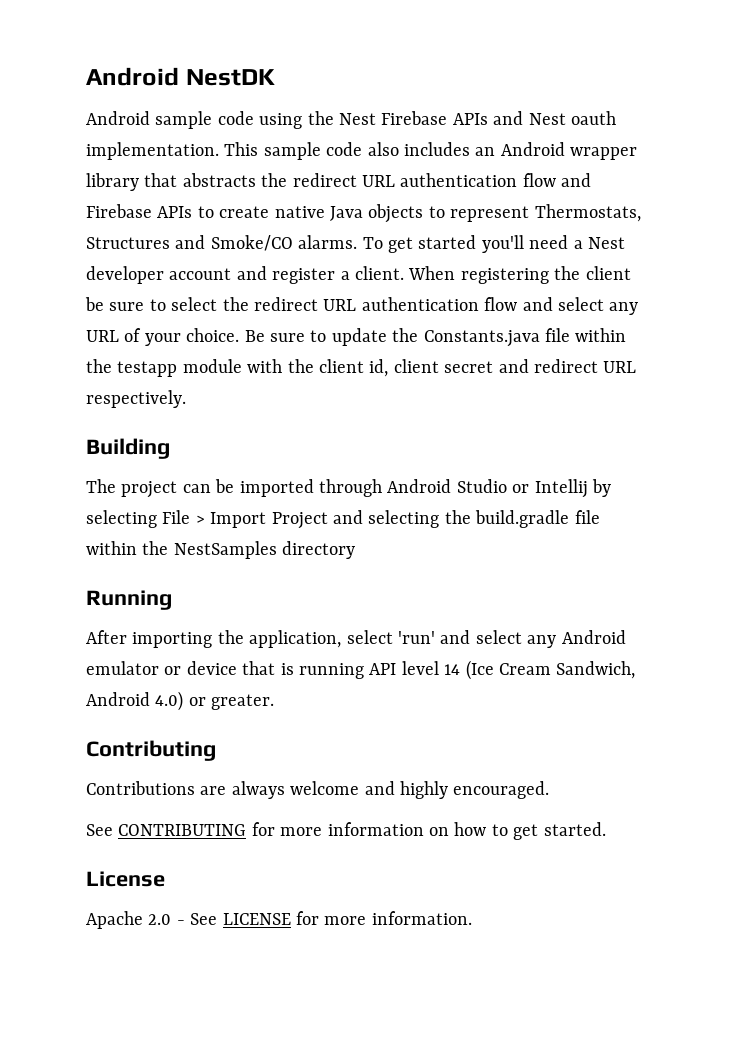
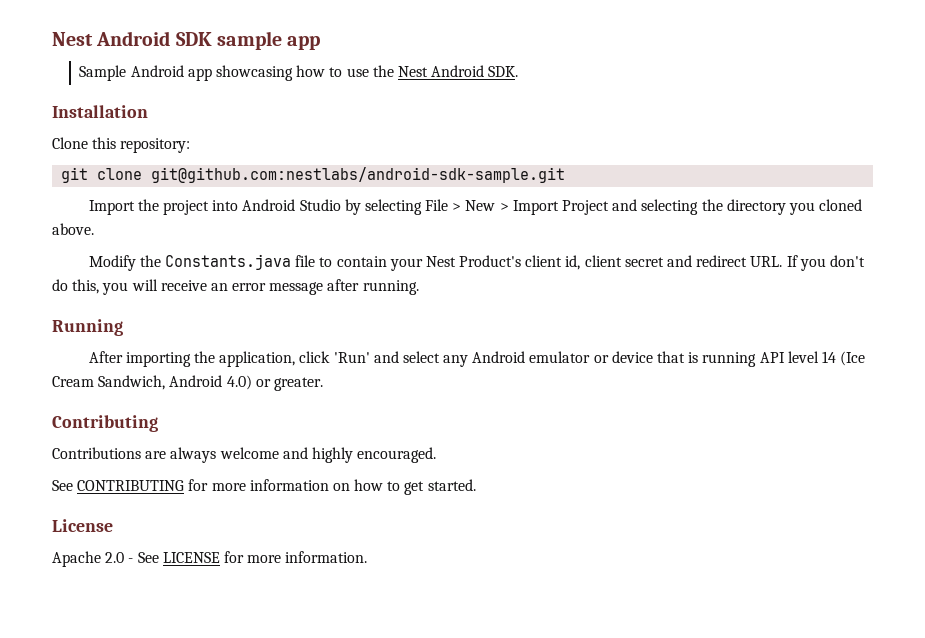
[86,67,275,86] [86,111,616,129] [86,142,638,160] [86,173,592,191] [86,204,641,223] [86,235,625,253] [86,266,631,284] [85,297,639,315] [86,328,627,347] [86,359,314,377] Android NestDK // Android sample code using the Nest Firebase APIs and Nest oauth implementation. This sample code also includes an Android wrapper library that abstracts the redirect URL authentication flow and Firebase APIs to create native Java objects to represent Thermostats, Structures and Smoke/CO alarms. To get started you'll need a Nest developer account and register a client. When registering the client be sure to select the redirect URL authentication flow and select any URL of your choice. Be sure to update the Constants.java file within the testapp module with the -> [52,31,321,50] [79,65,519,81] [52,105,148,118] [52,137,191,153] [61,167,566,183] [88,199,863,215] [52,223,94,235] [88,254,522,271] Nest Android SDK sample app // Sample Android app showcasing how to use the Nest Android SDK. // Installation // Clone this repository: // git clone git@github.com:nestlabs/android-sdk-sample.git // Import the project into Android Studio by selecting File > New > Import Project and selecting the directory you cloned above. // Modify the Constants.java file to contain your Nest Product's
[603,361,637,373] [86,390,186,408] [86,438,170,459] [86,479,611,498] [86,510,600,529] [86,541,356,559] URL respectively. // Building // The project can be imported through Android Studio or Intellij by selecting File > Import Project and selecting the build.gradle file within the NestSamples directory -> [750,255,865,271] [52,279,419,295] URL. If you don't do this, you will receive an error message after running.
[346,630,435,644] select 'run' -> [299,351,370,363] click 'Run'

